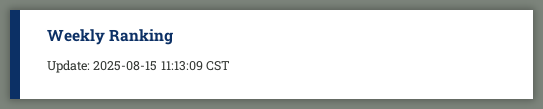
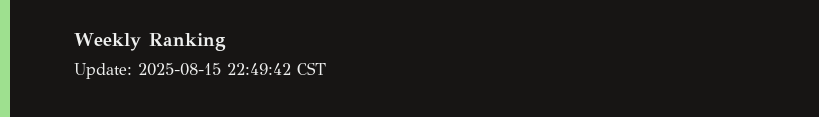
[160,61,203,71] 11:13:09 -> [227,63,291,75] 22:49:42

